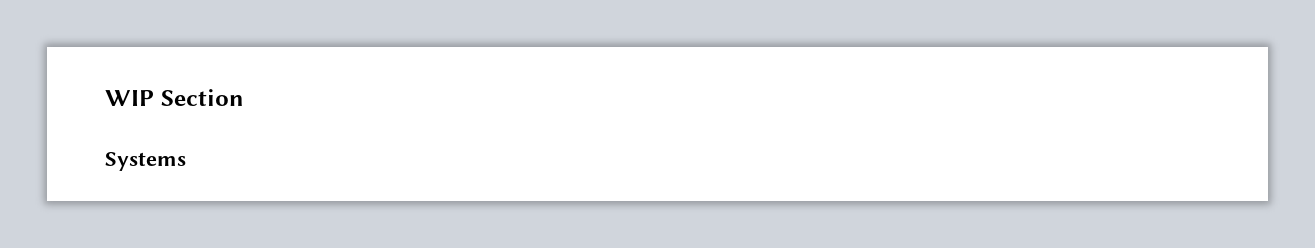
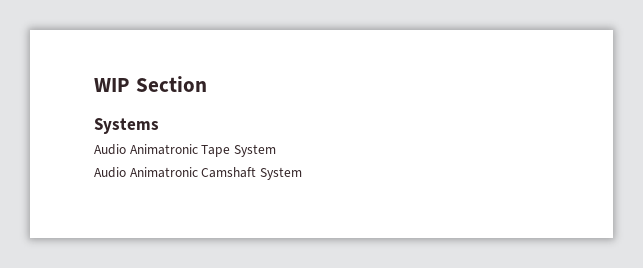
(186, 161) none -> [94,144,276,157] [94,167,302,180] // Audio Animatronic Tape System // Audio Animatronic Camshaft System

